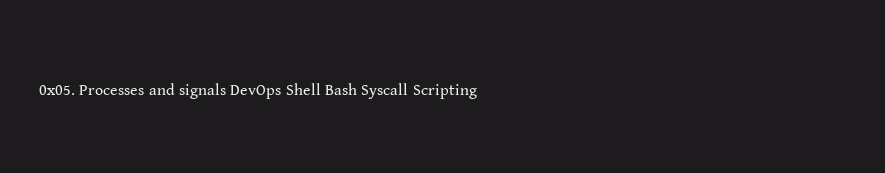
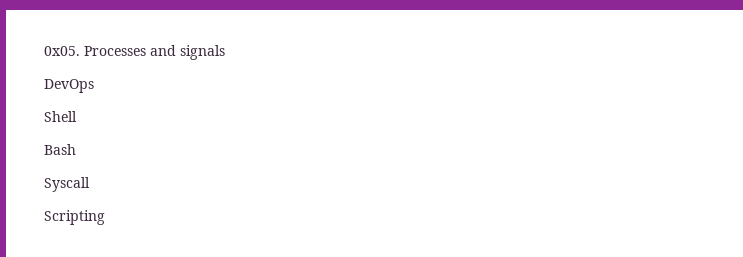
(226, 91) none -> (225, 52) //
(282, 92) none -> (94, 86) //
(321, 89) none -> (77, 116) //
(357, 89) none -> (76, 149) //
(409, 91) none -> (90, 184) //

